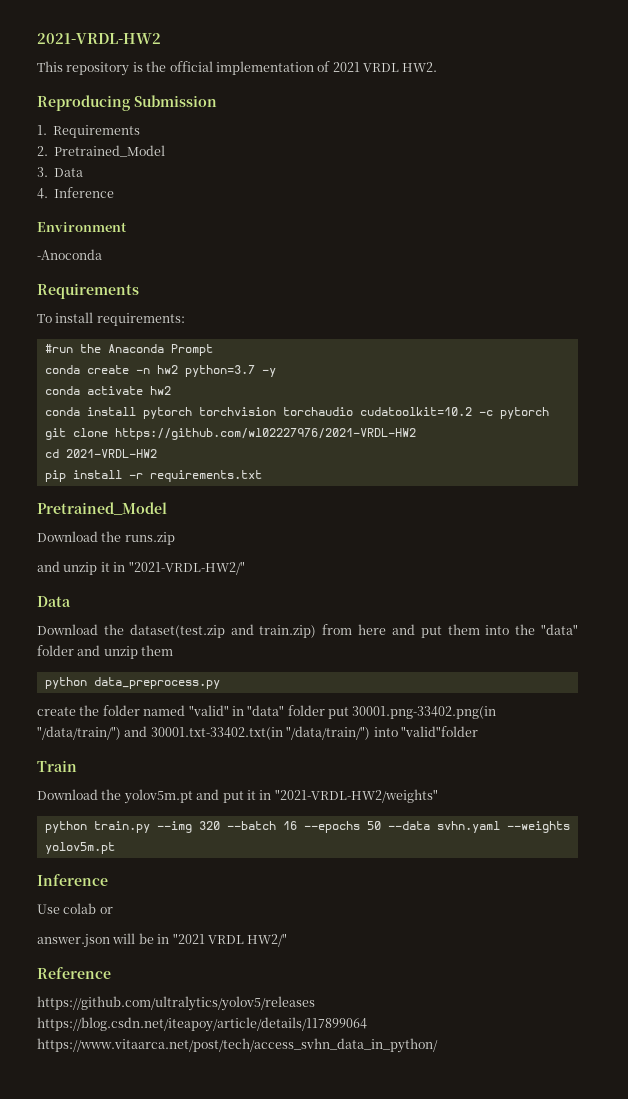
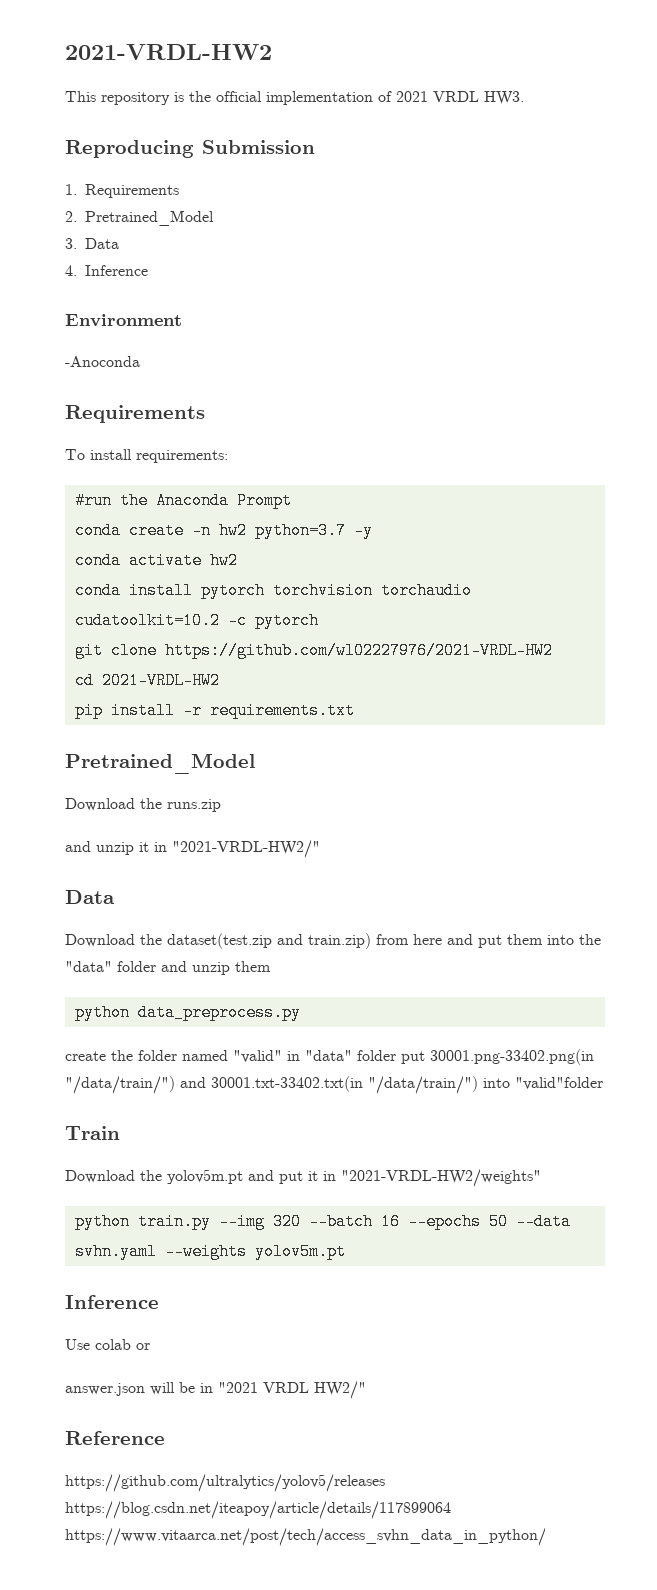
[402,62,438,72] HW2. -> [484,91,524,105] HW3.

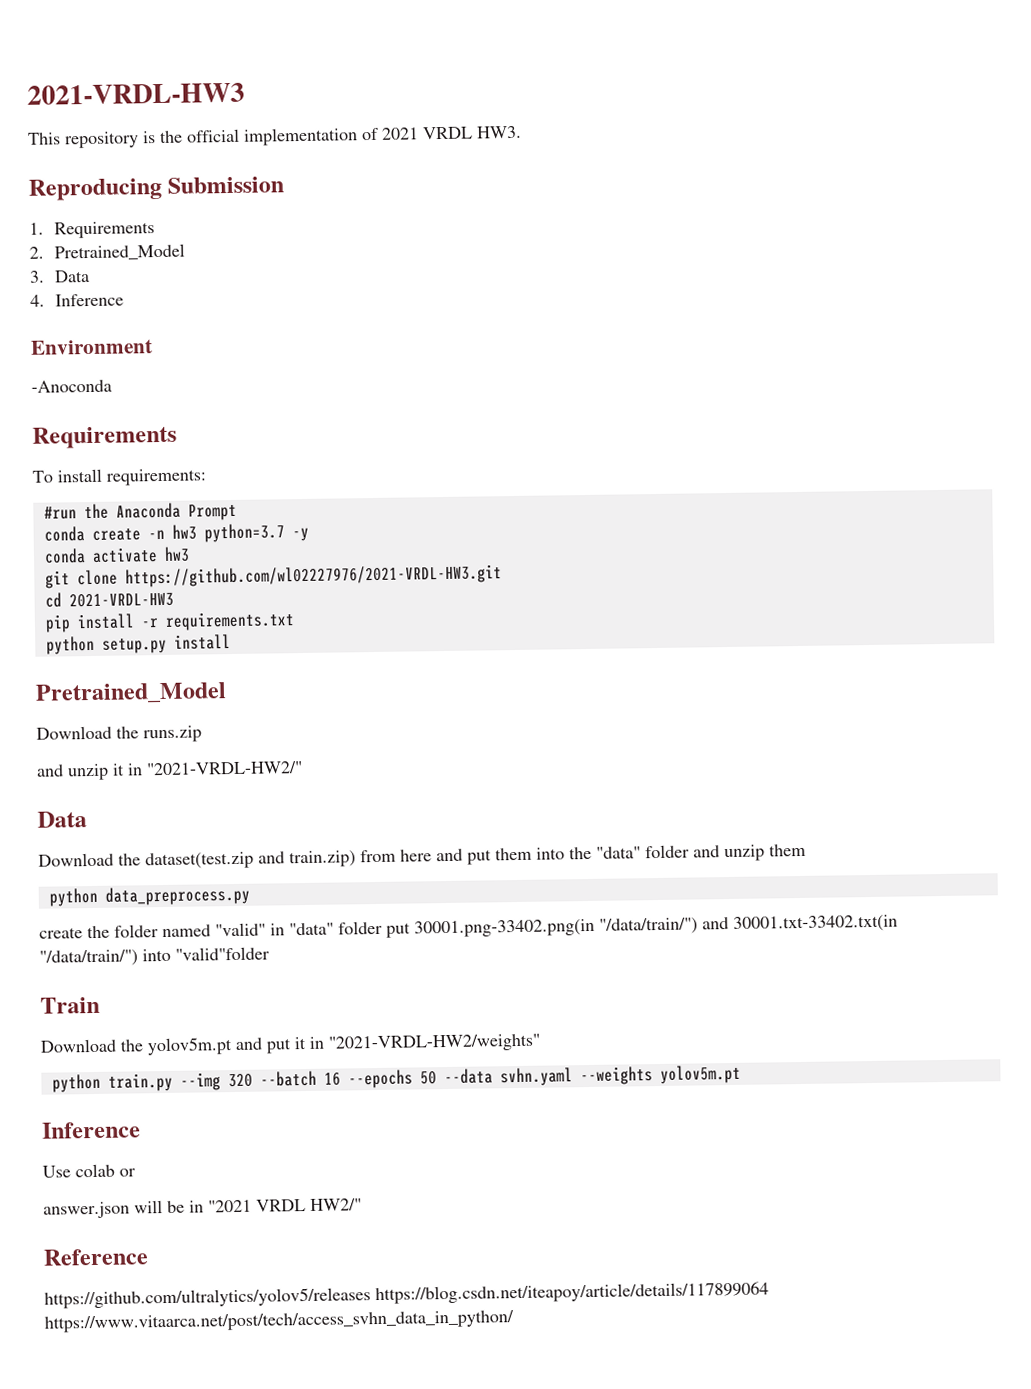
[65,44,272,60] 2021-VRDL-HW2 -> [27,82,245,105] 2021-VRDL-HW3
[218,522,247,539] hw2 -> [171,524,197,540] hw3
[209,552,238,569] [74,582,472,599] [74,612,319,629] hw2 // conda install pytorch torchvision torchaudio cudatoolkit=10.2 -c pytorch -> [163,546,190,562] hw3
[164,642,553,659] https://github.com/wl02227976/2021-VRDL-HW2 -> [124,564,502,588] https://github.com/wl02227976/2021-VRDL-HW3.git
[101,672,220,689] 2021-VRDL-HW2 -> [68,592,174,608] 2021-VRDL-HW3
(355, 710) none -> [45,634,231,655] // python setup.py install

